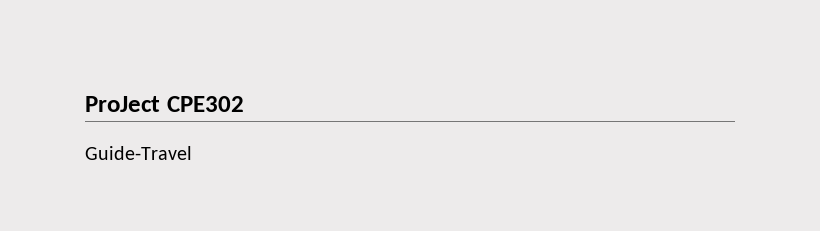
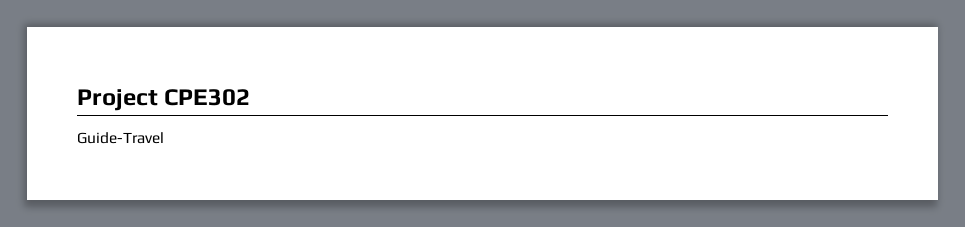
[85,96,160,112] ProJect -> [77,89,158,111] Project

